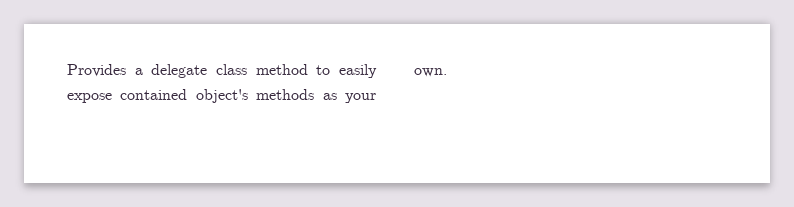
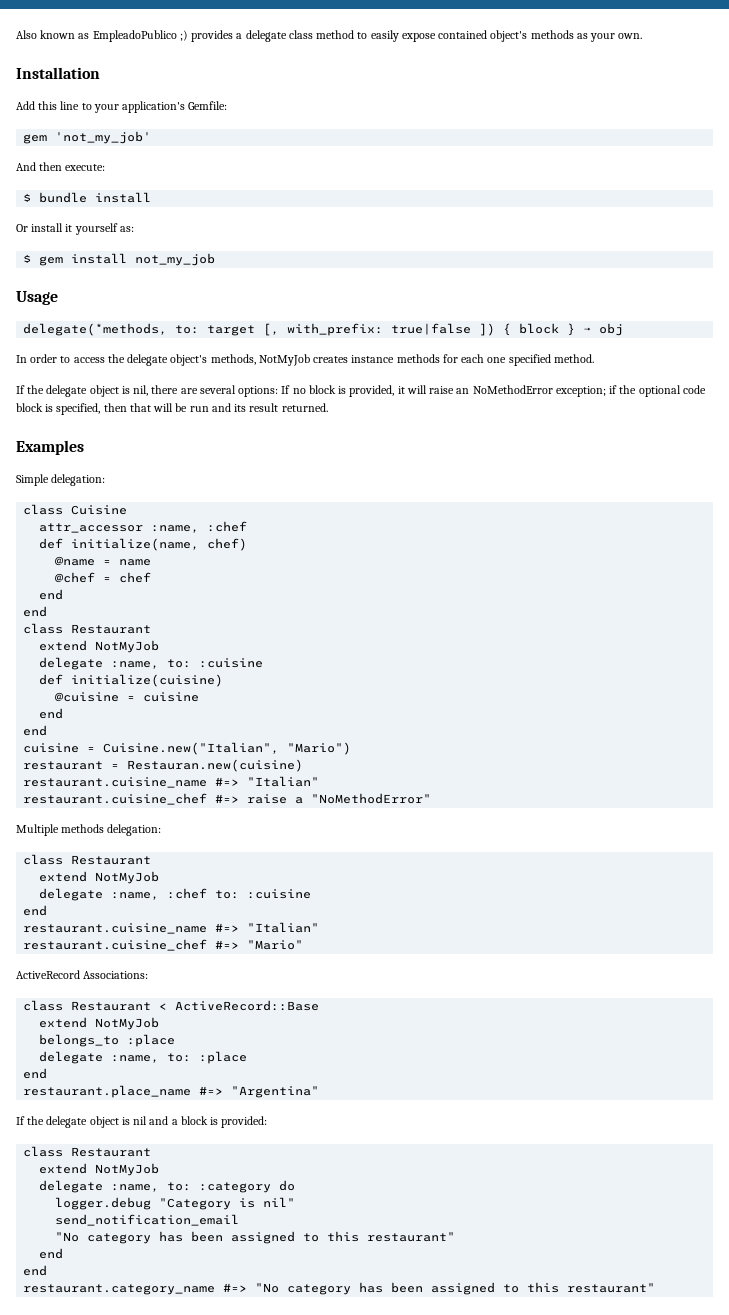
[67,64,126,77] Provides -> [16,30,234,42] Also known as EmpleadoPublico ;) provides
(447, 72) none -> [16,67,100,79] [16,101,228,113] [23,131,152,144] [16,162,106,171] [23,192,152,203] [16,223,134,235] [23,253,216,266] [16,291,58,305] [23,323,624,336] [16,354,594,366] [16,385,706,397] [16,403,328,415] [16,440,84,455] [16,474,106,486] [23,504,128,515] [39,521,248,533] [39,538,248,551] [55,556,152,566] [55,572,152,583] [39,589,64,600] [23,606,48,617] [23,623,152,634] [39,640,160,653] [39,657,264,670] [39,674,224,687] [55,692,200,702] [39,708,64,719] [23,725,48,736] [23,742,352,755] [23,759,304,772] [23,776,320,788] [23,793,432,805] [16,824,162,836] [23,854,152,865] [39,871,160,884] [39,888,312,901] [23,905,48,916] [23,922,320,934] [23,939,304,951] [16,970,149,979] [23,1000,320,1011] [39,1017,160,1030] [39,1034,176,1047] [39,1051,248,1064] [23,1068,48,1079] [23,1085,320,1098] [16,1116,268,1128] [23,1146,152,1157] [39,1163,160,1176] [39,1180,296,1193] [55,1197,296,1210] [55,1214,240,1226] [55,1231,456,1244] [39,1248,64,1259] [23,1265,48,1276] [23,1282,656,1295] // Installation // Add this line to your application's Gemfile: // gem 'not_my_job' // And then execute: // $ bundle install // Or install it yourself as: // $ gem install not_my_job // Usage // delegate(*methods, to: target [, with_prefix: true|false ]) { block } → obj // In order to access the delegate object's methods, NotMyJob creates instance methods for each one specified method. // If the delegate object is nil, there are several options: If no block is provided, it will raise an NoMethodError exception; if the optional code block is specified, then that will be run and its result returned. // Examples // Simple delegation: // class Cuisine // attr_accessor :name, :chef // def initialize(name, chef) // @name = name // @chef = chef // end // end // class Restaurant // extend NotMyJob // delegate :name, to: :cuisine // def initialize(cuisine) // @cuisine = cuisine // end // end // cuisine = Cuisine.new("Italian", "Mario") // restaurant = Restauran.new(cuisine) // restaurant.cuisine_name #=> "Italian" // restaurant.cuisine_chef #=> raise a "NoMethodError" // Multiple methods delegation: // class Restaurant // extend NotMyJob // delegate :name, :chef to: :cuisine // end // restaurant.cuisine_name #=> "Italian" // restaurant.cuisine_chef #=> "Mario" // ActiveRecord Associations: // class Restaurant < ActiveRecord::Base // extend NotMyJob // belongs_to :place // delegate :name, to: :place // end // restaurant.place_name #=> "Argentina" // If the delegate object is nil and a block is provided: // class Restaurant // extend NotMyJob // delegate :name, to: :category do // logger.debug "Category is nil" // send_notification_email // "No category has been assigned to this restaurant" // end // end // restaurant.category_name #=> "No category has been assigned to this restaurant"

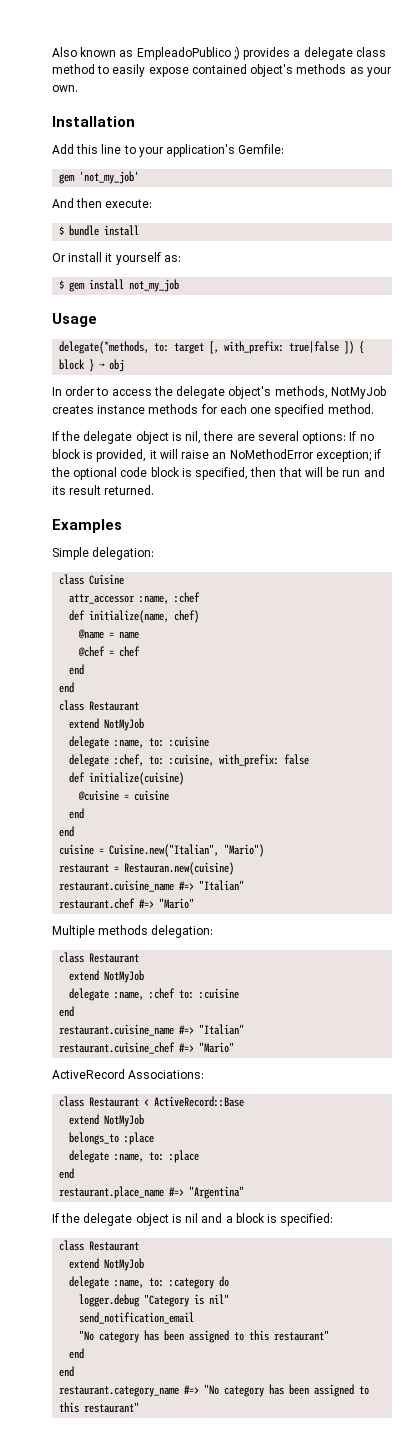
(264, 663) none -> [69,754,310,767] // delegate :chef, to: :cuisine, with_prefix: false
[23,793,432,805] restaurant.cuisine_chef #=> raise a "NoMethodError" -> [59,898,195,909] restaurant.chef #=> "Mario"
[221,1116,268,1128] provided: -> [280,1213,334,1226] specified:

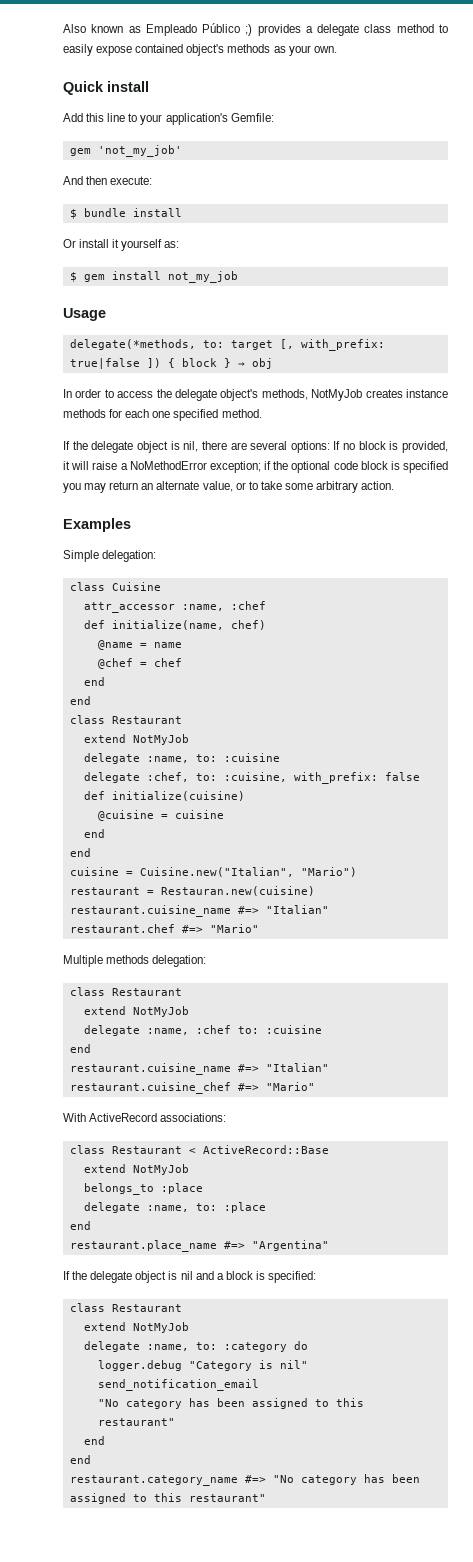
[136,47,231,60] EmpleadoPublico -> [145,23,241,36] Empleado Público
[52,116,135,127] Installation -> [63,81,149,95] Quick install
[212,452,227,459] an -> [120,463,128,470] a
[195,467,385,480] [52,485,155,495] specified, then that will be run and its result returned. -> [403,461,449,473] [63,481,395,493] specified you may return an alternate value, or to take some arbitrary action.
[52,1069,205,1079] ActiveRecord Associations: -> [63,1113,227,1122] With ActiveRecord associations:

